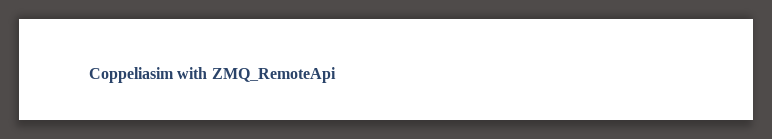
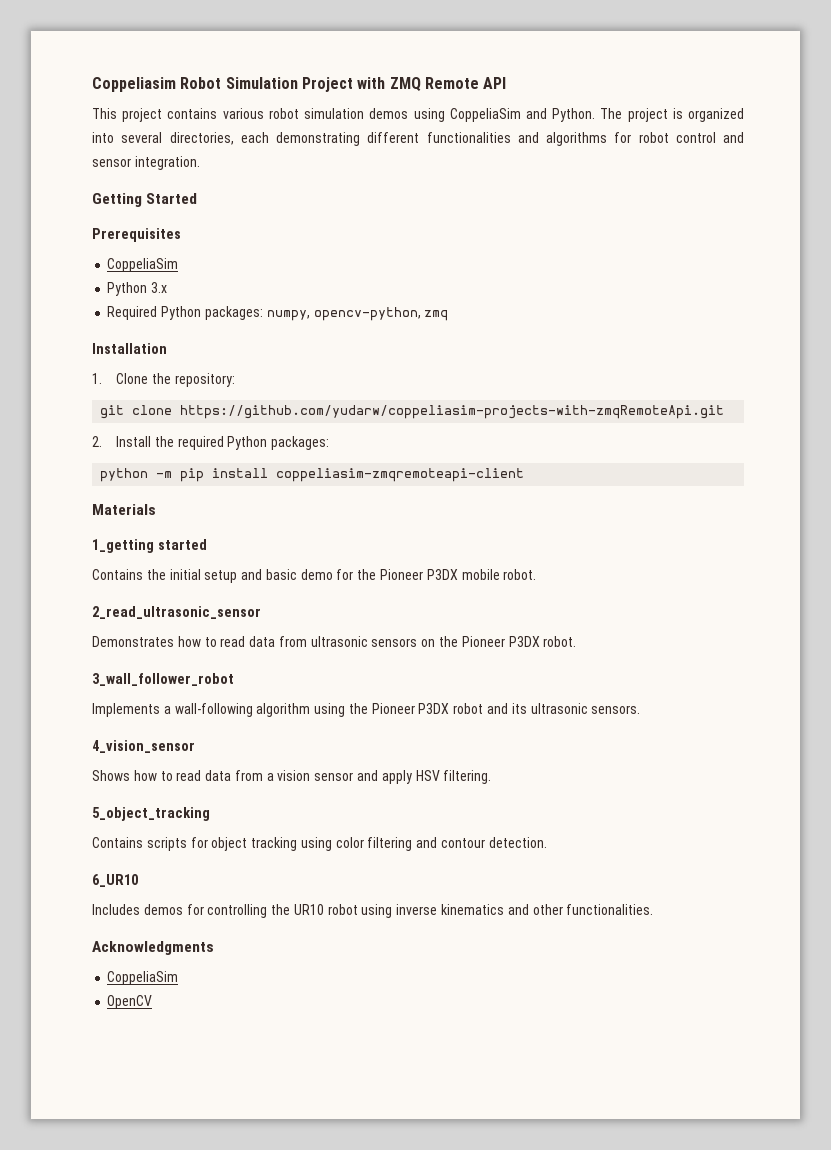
[177,67,336,83] with ZMQ_RemoteApi -> [180,77,507,92] [92,108,744,122] [92,132,744,146] [92,156,200,170] [92,193,198,207] [92,228,181,242] [107,258,179,272] [107,282,168,296] [107,306,449,321] [92,343,167,354] [92,373,235,387] [100,405,725,419] [92,436,330,450] [100,468,525,482] [92,504,156,515] [92,539,207,553] [92,569,537,583] [92,606,261,619] [92,636,577,647] [92,673,234,686] [92,703,641,717] [92,740,195,753] [92,770,492,784] [92,807,210,821] [92,837,547,851] [92,874,138,887] [92,904,654,918] [92,941,214,955] [107,971,179,985] [107,995,153,1009] Robot Simulation Project with ZMQ Remote API // This project contains various robot simulation demos using CoppeliaSim and Python. The project is organized into several directories, each demonstrating different functionalities and algorithms for robot control and sensor integration. // Getting Started // Prerequisites // CoppeliaSim // Python 3.x // Required Python packages: numpy, opencv-python, zmq // Installation // 1. Clone the repository: // git clone https://github.com/yudarw/coppeliasim-projects-with-zmqRemoteApi.git // 2. Install the required Python packages: // python -m pip install coppeliasim-zmqremoteapi-client // Materials // 1_getting started // Contains the initial setup and basic demo for the Pioneer P3DX mobile robot. // 2_read_ultrasonic_sensor // Demonstrates how to read data from ultrasonic sensors on the Pioneer P3DX robot. // 3_wall_follower_robot // Implements a wall-following algorithm using the Pioneer P3DX robot and its ultrasonic sensors. // 4_vision_sensor // Shows how to read data from a vision sensor and apply HSV filtering. // 5_object_tracking // Contains scripts for object tracking using color filtering and contour detection. // 6_UR10 // Includes demos for controlling the UR10 robot using inverse kinematics and other functionalities. // Acknowledgments // CoppeliaSim // OpenCV

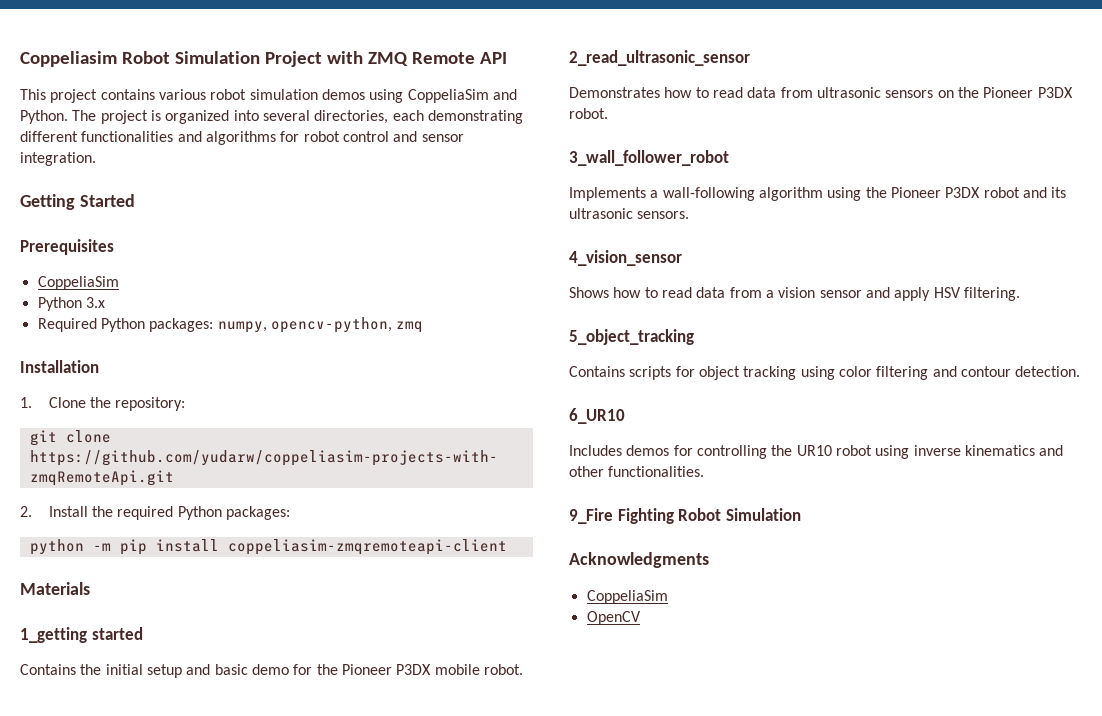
(654, 909) none -> [569,508,801,524] // 9_Fire Fighting Robot Simulation

